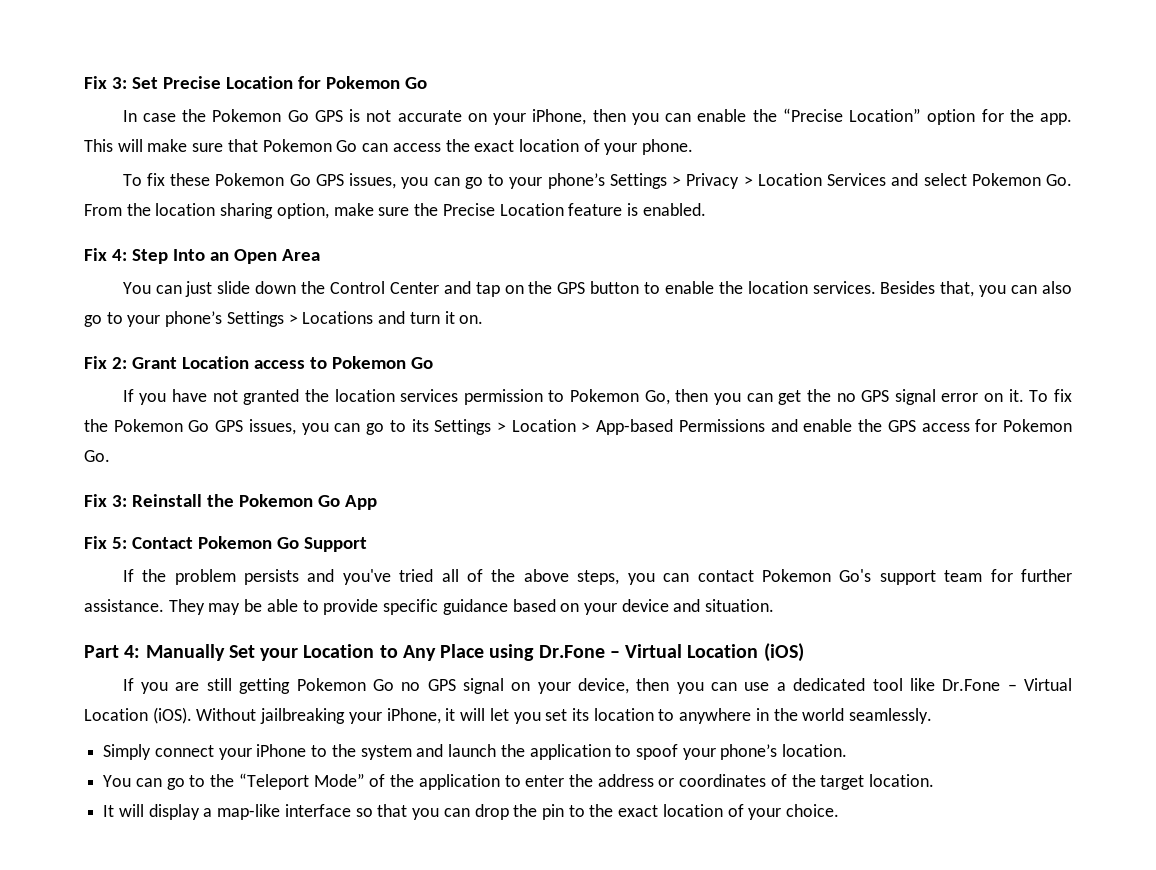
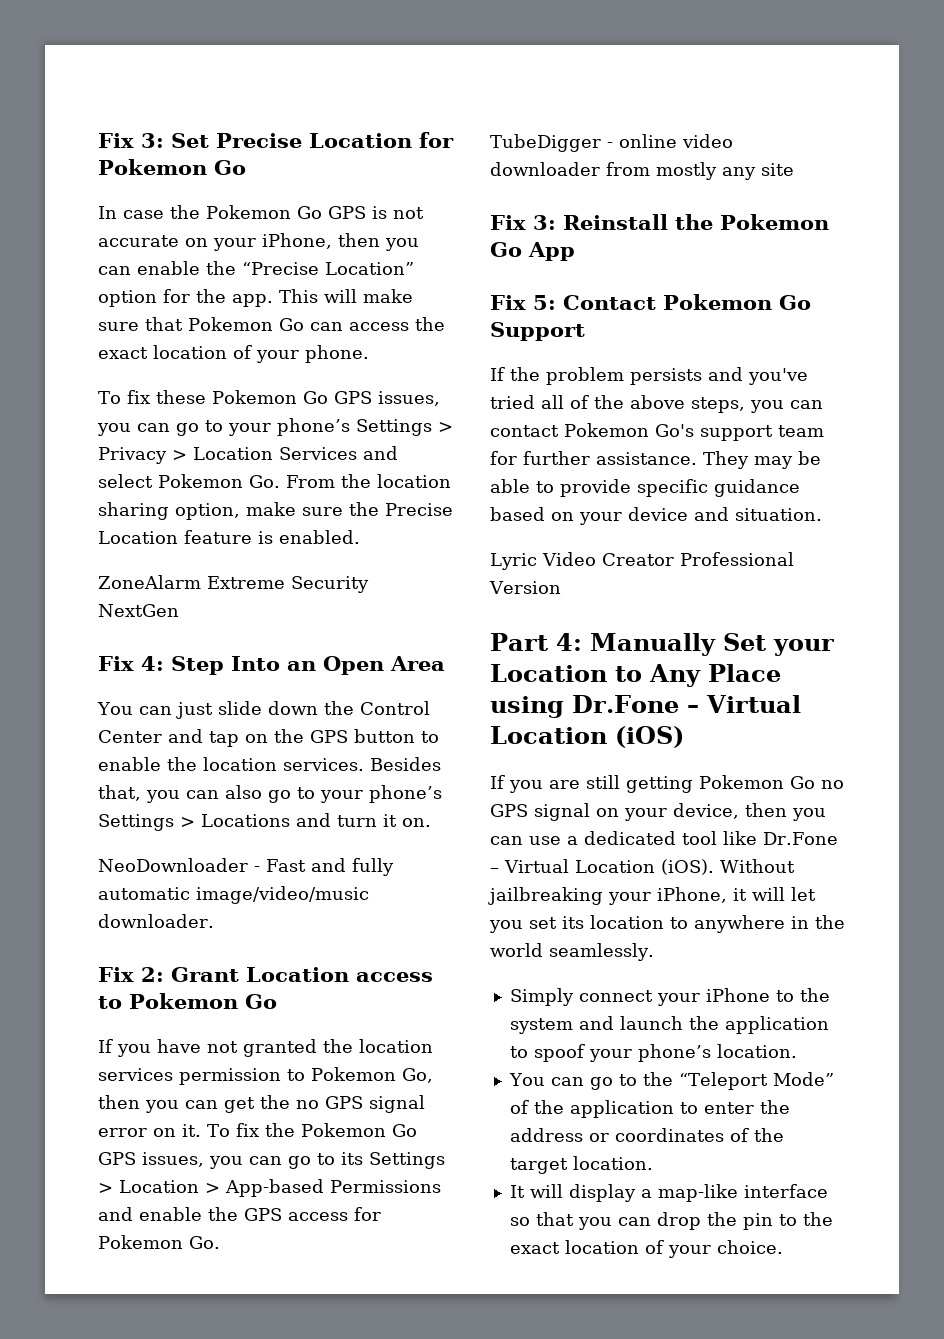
(706, 209) none -> [98,575,369,593] [98,604,179,617] // ZoneAlarm Extreme Security NextGen
(484, 319) none -> [98,858,394,876] [98,886,369,904] [98,914,214,928] // NeoDownloader - Fast and fully automatic image/video/music downloader.
(110, 456) none -> [490,134,733,152] [490,162,794,180] // TubeDigger - online video downloader from mostly any site
(775, 605) none -> [490,552,794,570] [489,581,561,594] // Lyric Video Creator Professional Version

